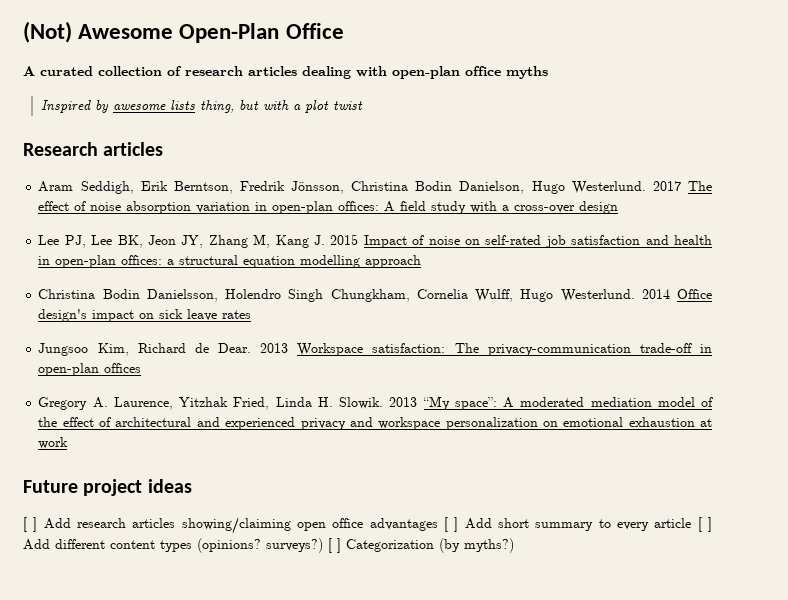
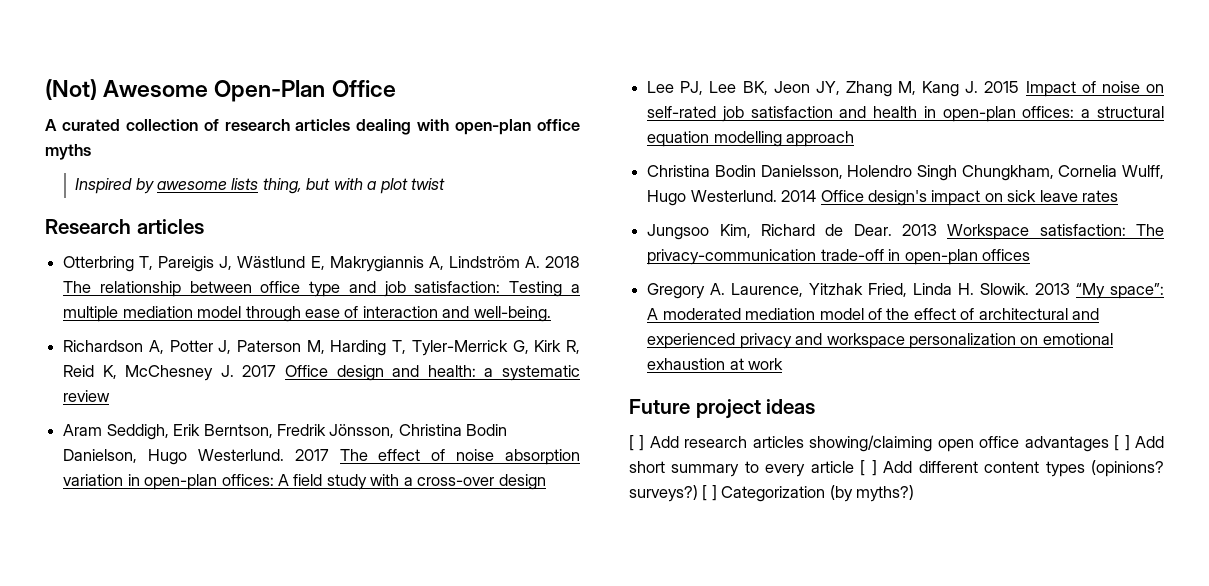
(164, 149) none -> [63,256,580,272] [63,281,580,297] [63,306,551,322] [63,340,580,356] [63,365,580,381] [63,390,111,402] // Otterbring T, Pareigis J, Wästlund E, Makrygiannis A, Lindström A. 2018 The relationship between office type and job satisfaction: Testing a multiple mediation model through ease of interaction and well-being. // Richardson A, Potter J, Paterson M, Harding T, Tyler-Merrick G, Kirk R, Reid K, McChesney J. 2017 Office design and health: a systematic review

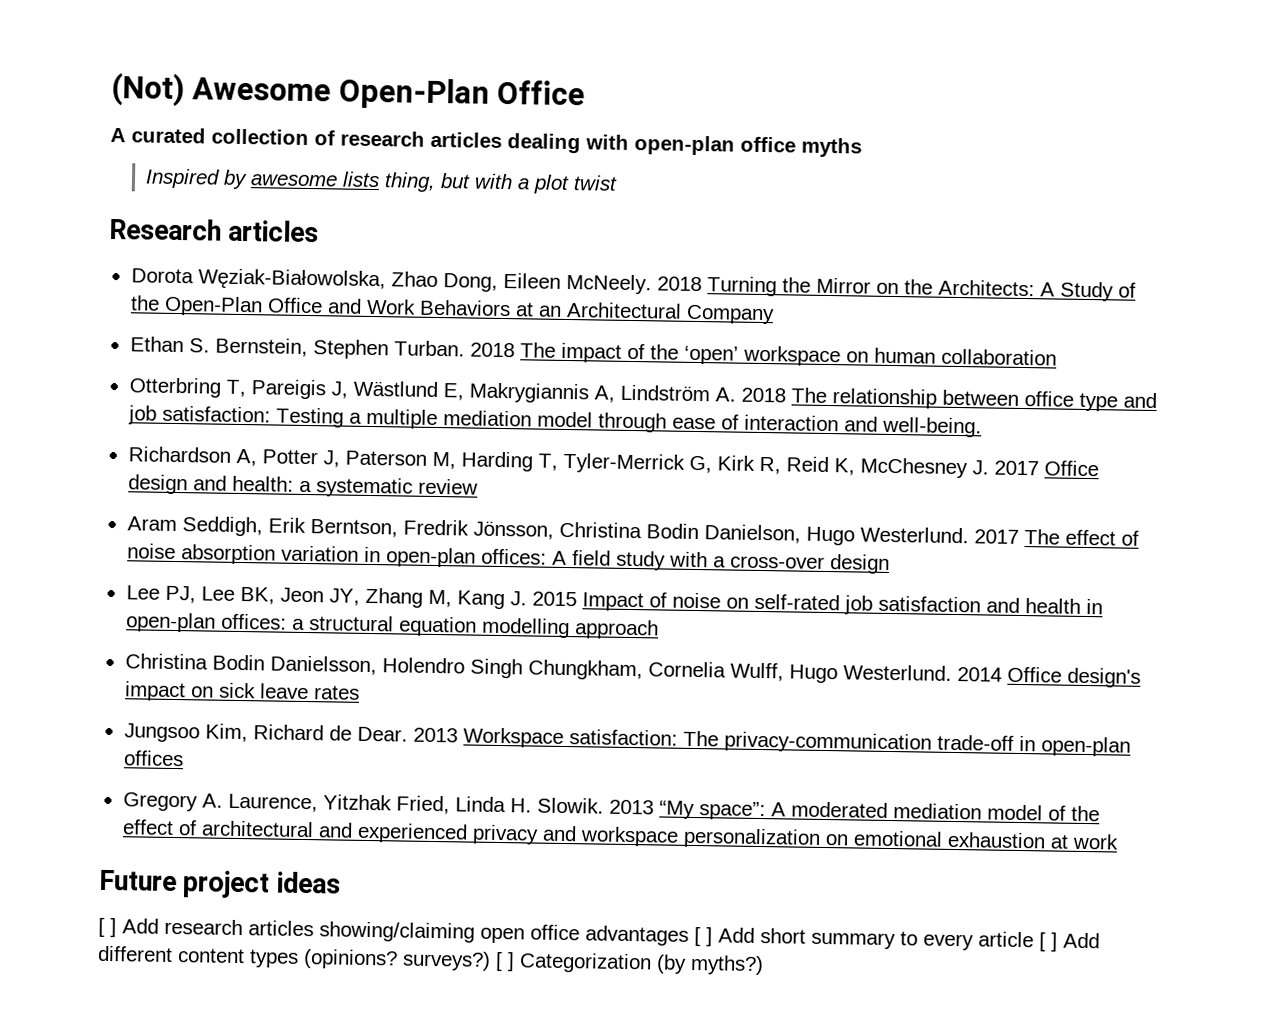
(204, 226) none -> [130,268,1136,302] [129,295,775,325] [129,336,1057,367] // Dorota Węziak-Białowolska, Zhao Dong, Eileen McNeely. 2018 Turning the Mirror on the Architects: A Study of the Open-Plan Office and Work Behaviors at an Architectural Company // Ethan S. Bernstein, Stephen Turban. 2018 The impact of the ‘open’ workspace on human collaboration

